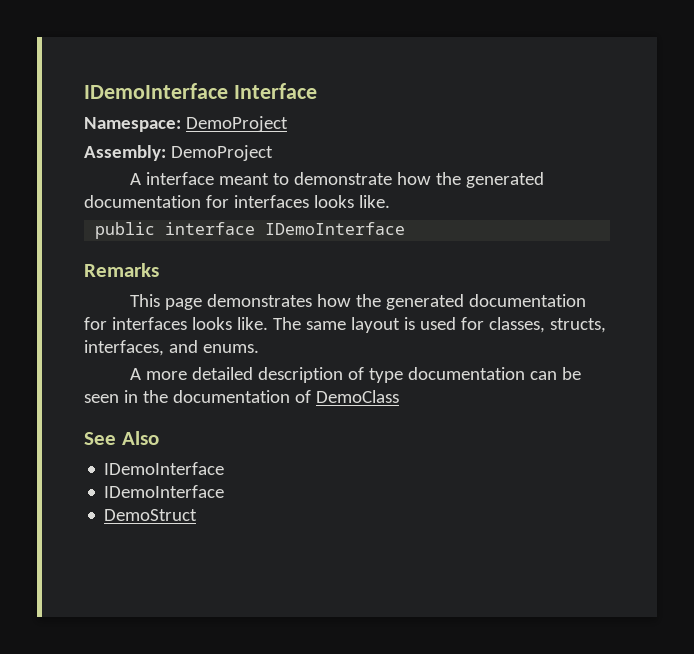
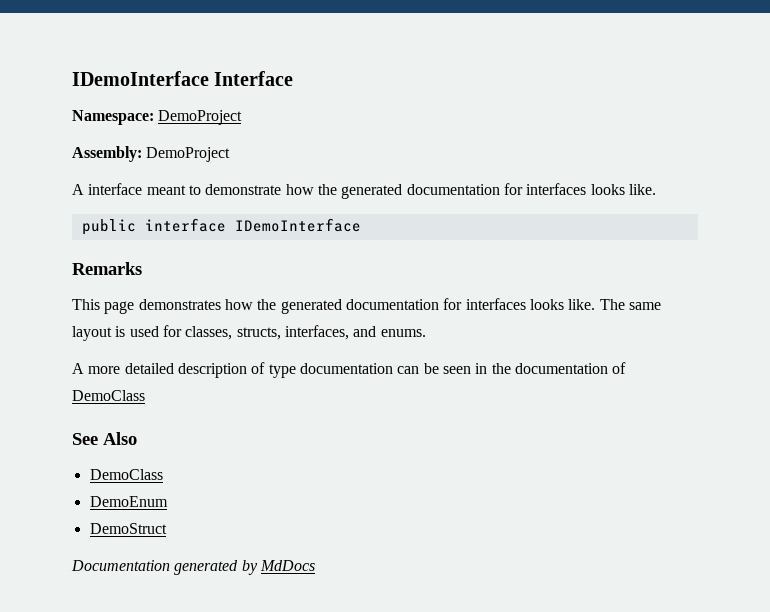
[104,462,225,475] [104,485,225,498] IDemoInterface // IDemoInterface -> [89,469,163,480] [89,496,168,507] DemoClass // DemoEnum
(198, 515) none -> [71,560,315,575] // Documentation generated by MdDocs

